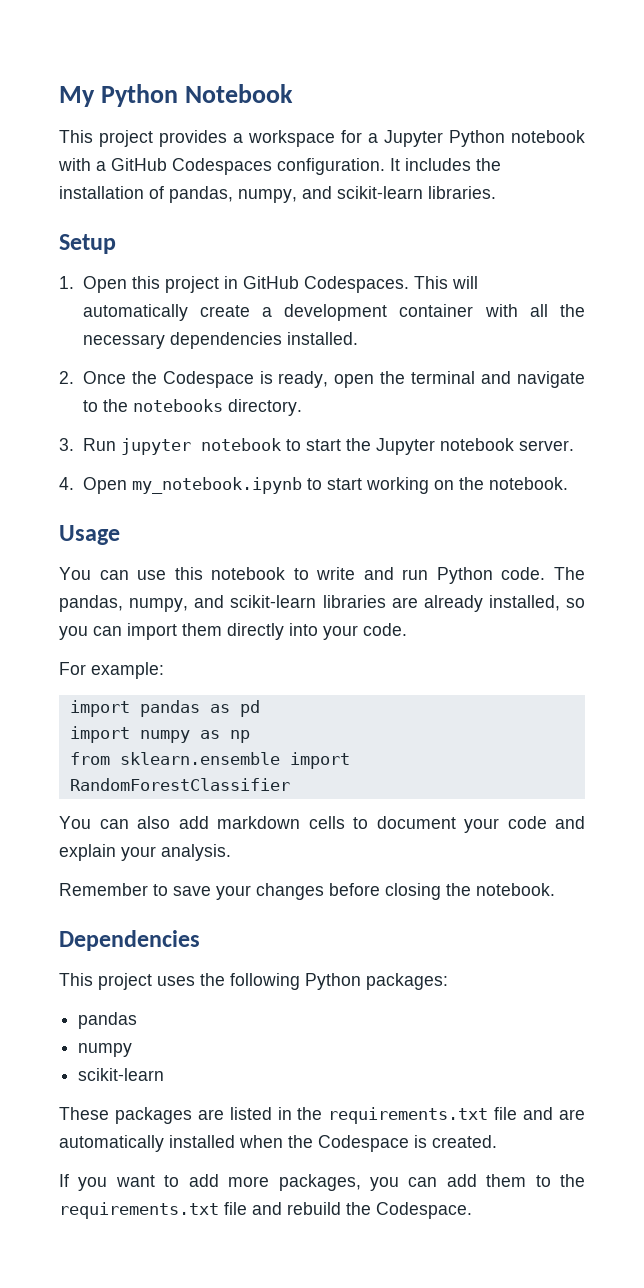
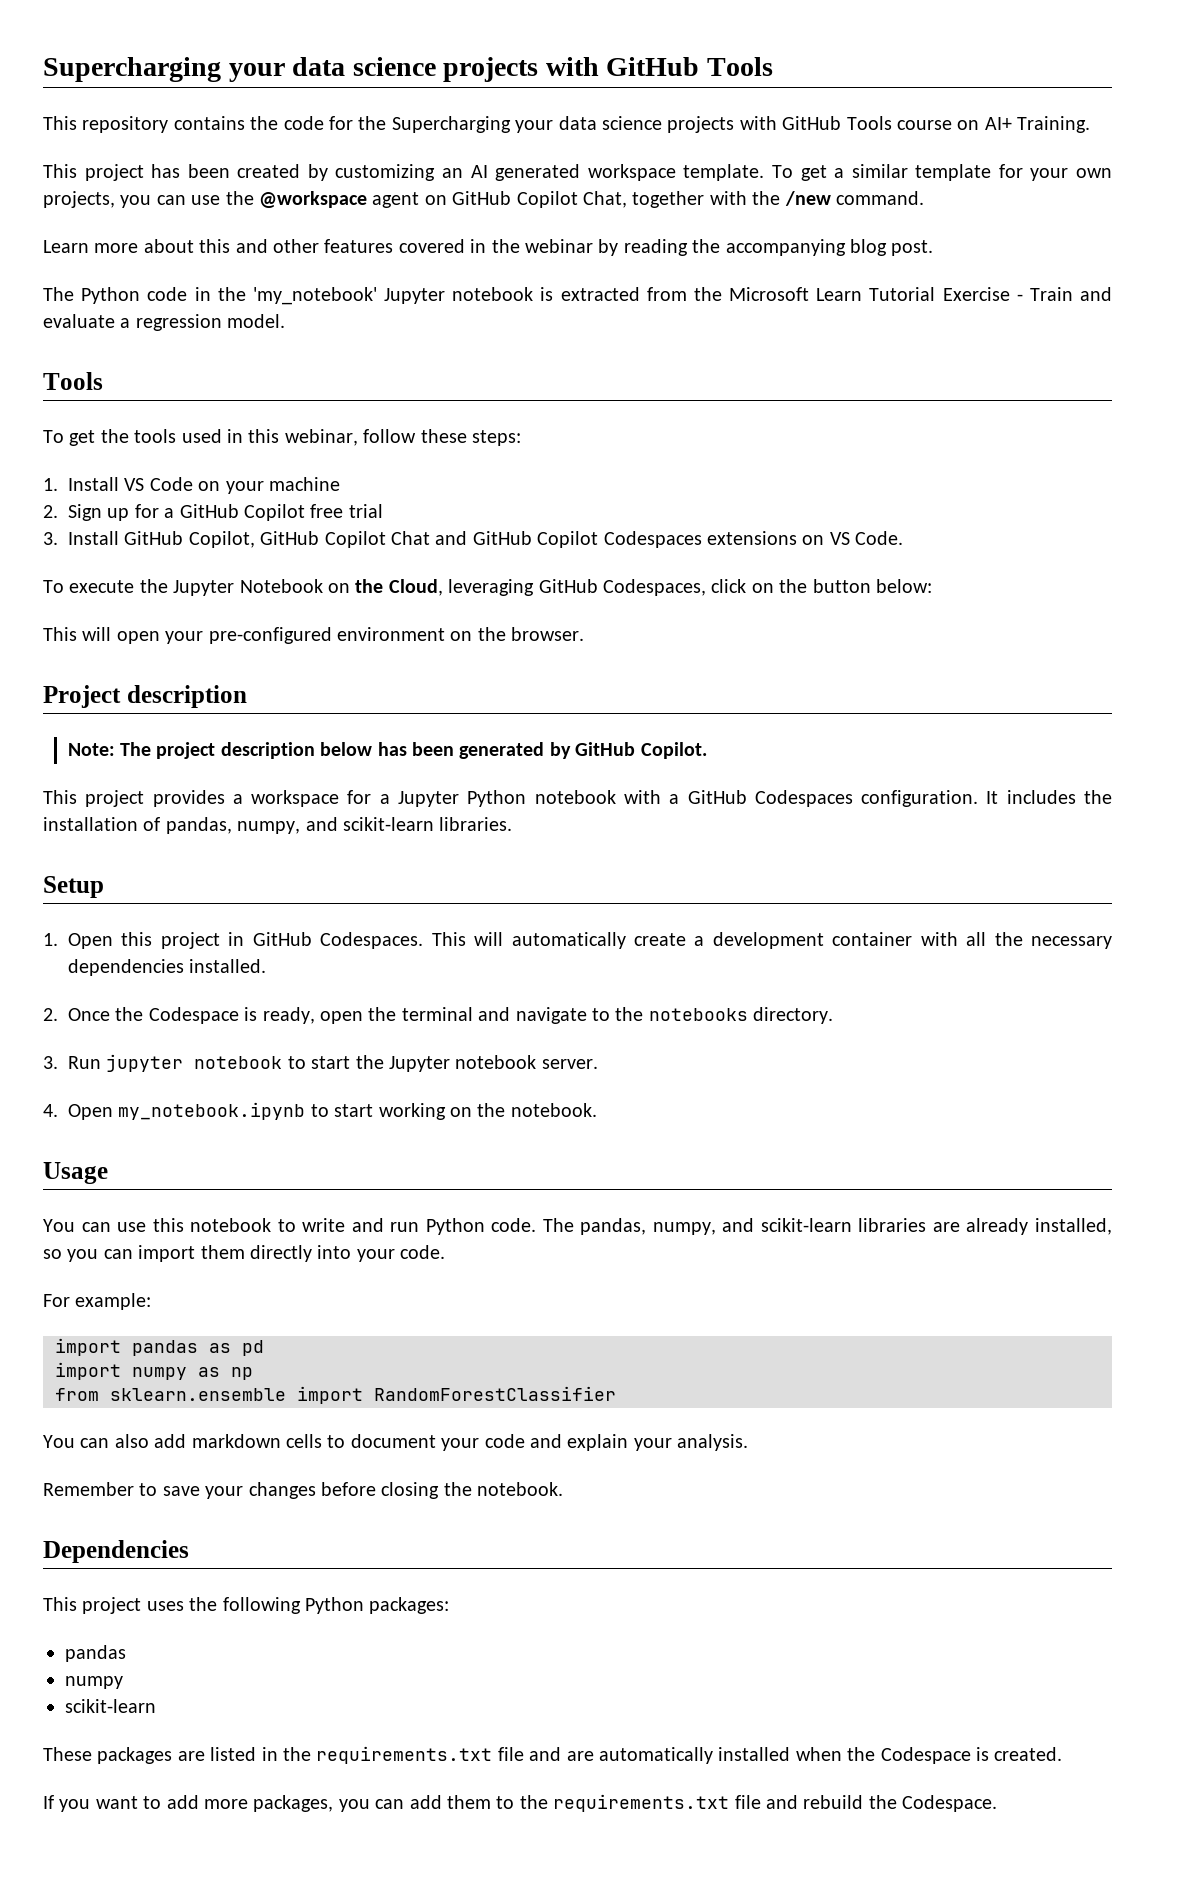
[59,84,294,107] My Python Notebook -> [43,57,773,82] [43,116,1091,133] [43,164,1112,181] [43,191,924,208] [43,239,934,256] [43,287,1112,305] [43,314,286,331] [43,372,103,390] [43,429,521,446] [43,477,340,494] [43,504,383,521] [43,531,904,548] [43,579,932,596] [43,627,585,644] [43,685,247,708] [67,742,707,759] Supercharging your data science projects with GitHub Tools // This repository contains the code for the Supercharging your data science projects with GitHub Tools course on AI+ Training. // This project has been created by customizing an AI generated workspace template. To get a similar template for your own projects, you can use the @workspace agent on GitHub Copilot Chat, together with the /new command. // Learn more about this and other features covered in the webinar by reading the accompanying blog post. // The Python code in the 'my_notebook' Jupyter notebook is extracted from the Microsoft Learn Tutorial Exercise - Train and evaluate a regression model. // Tools // To get the tools used in this webinar, follow these steps: // 1. Install VS Code on your machine // 2. Sign up for a GitHub Copilot free trial // 3. Install GitHub Copilot, GitHub Copilot Chat and GitHub Copilot Codespaces extensions on VS Code. // To execute the Jupyter Notebook on the Cloud, leveraging GitHub Codespaces, click on the button below: // This will open your pre-configured environment on the browser. // Project description // Note: The project description below has been generated by GitHub Copilot.

